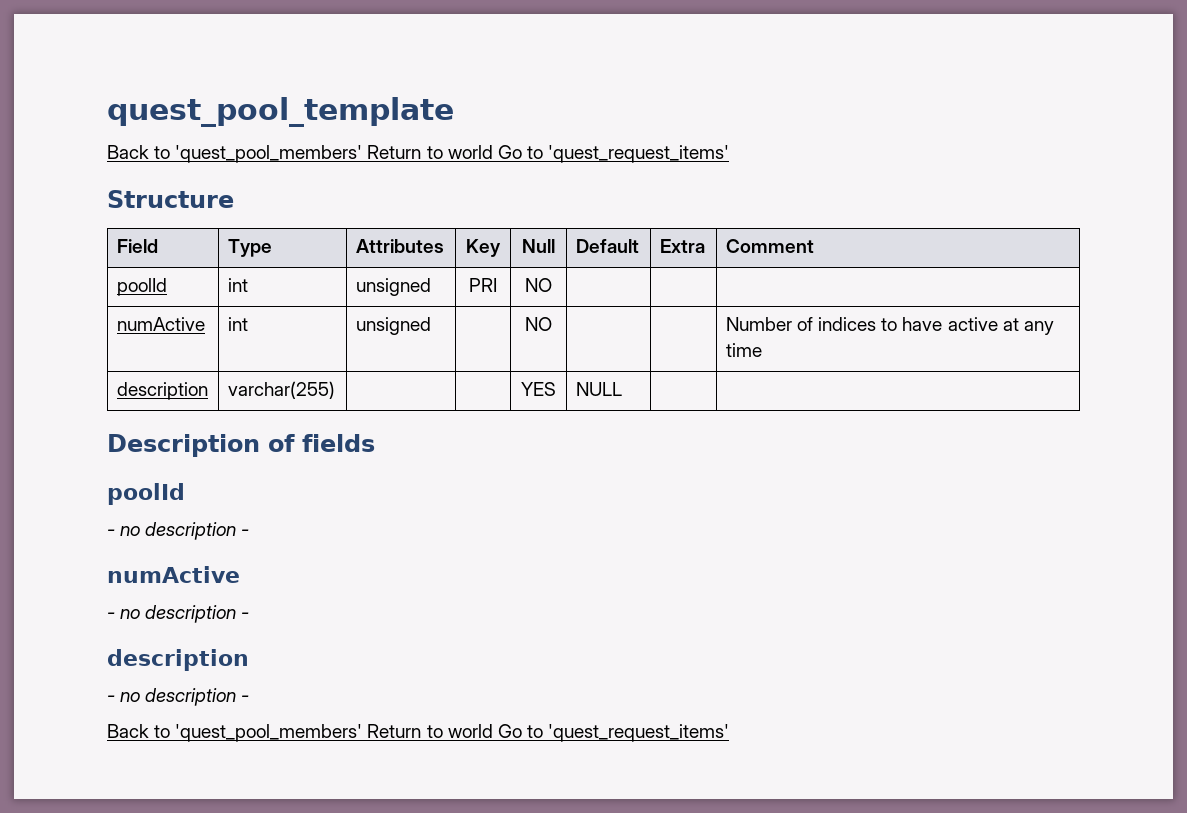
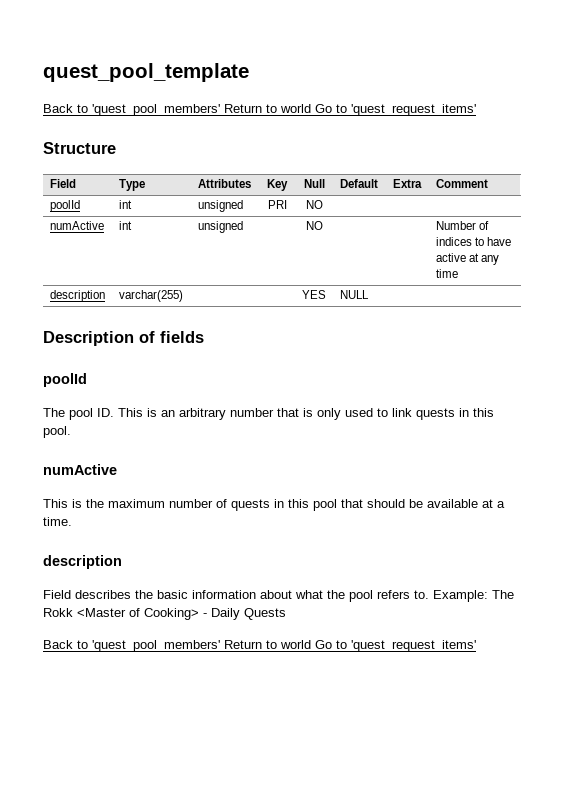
[107,522,250,540] [107,566,240,583] [107,605,250,623] [107,649,249,671] [107,688,250,706] - no description - // numActive // - no description - // description // - no description - -> [43,408,494,420] [43,426,71,438] [43,464,117,475] [43,499,505,511] [43,517,72,526] [43,555,122,569] [43,590,514,602] [43,608,286,620] The pool ID. This is an arbitrary number that is only used to link quests in this pool. // numActive // This is the maximum number of quests in this pool that should be available at a time. // description // Field describes the basic information about what the pool refers to. Example: The Rokk <Master of Cooking> - Daily Quests

